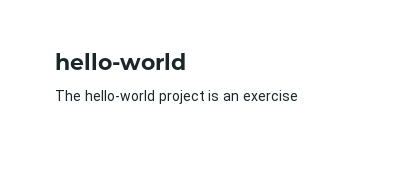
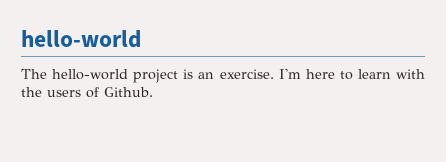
[242,90,298,101] exercise -> [219,68,426,80] [21,87,153,98] exercise. I'm here to learn with the users of Github.

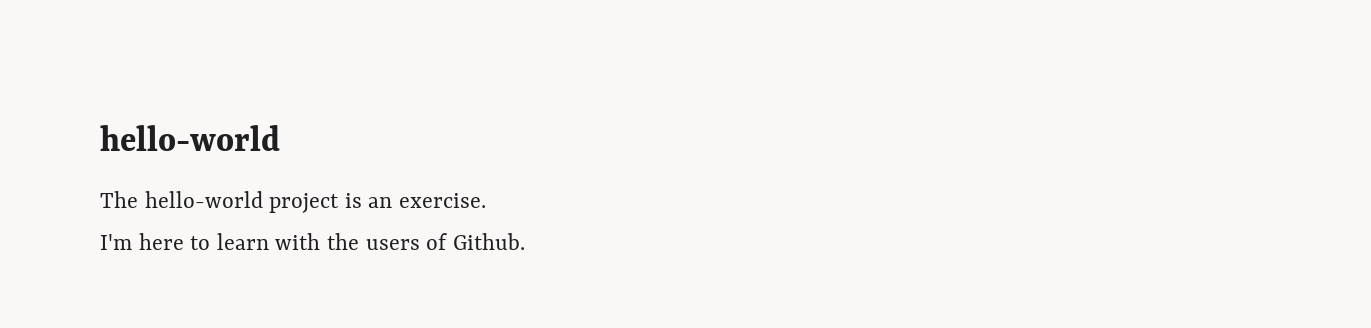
(274, 74) none -> (487, 200) //

